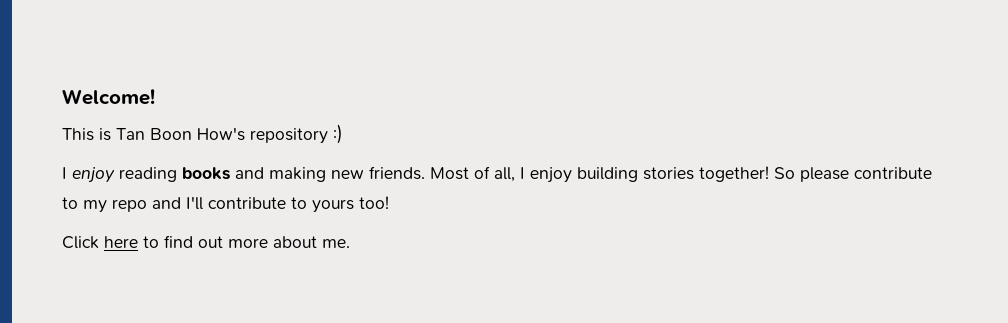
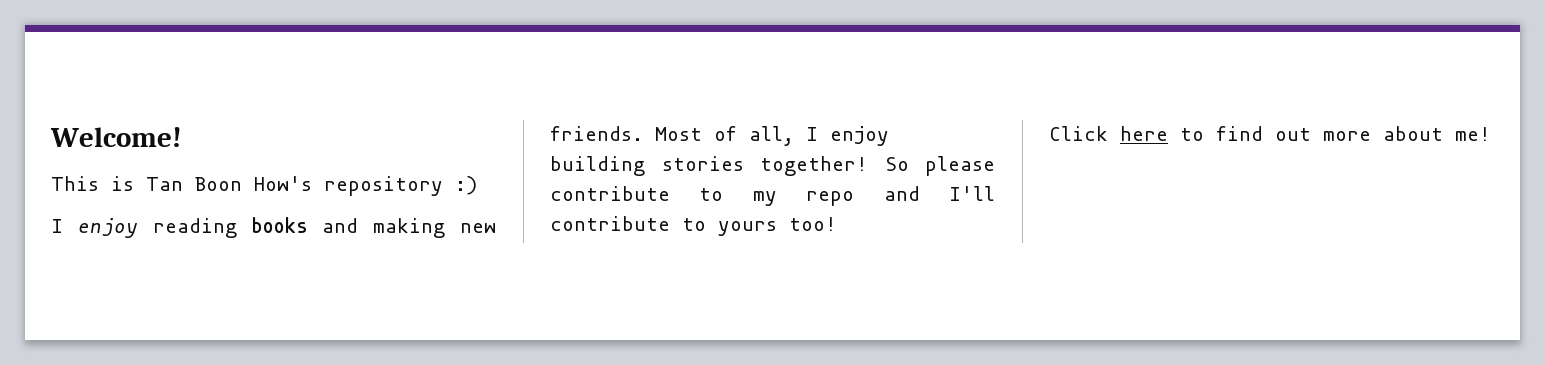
[322,239,350,248] me. -> [1455,127,1491,141] me!

